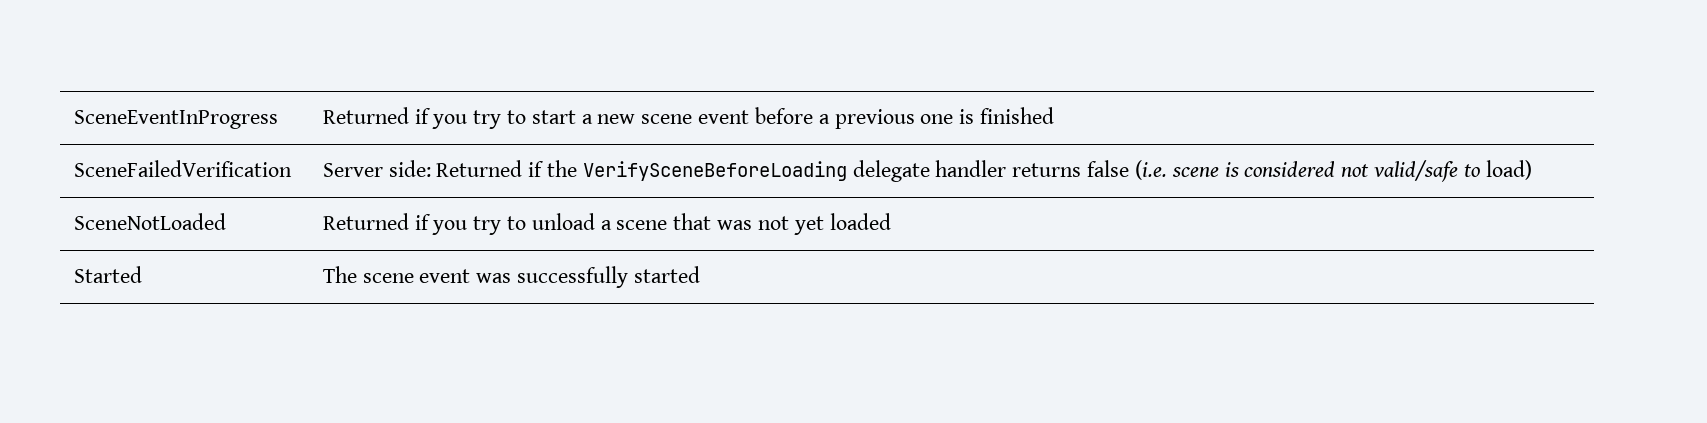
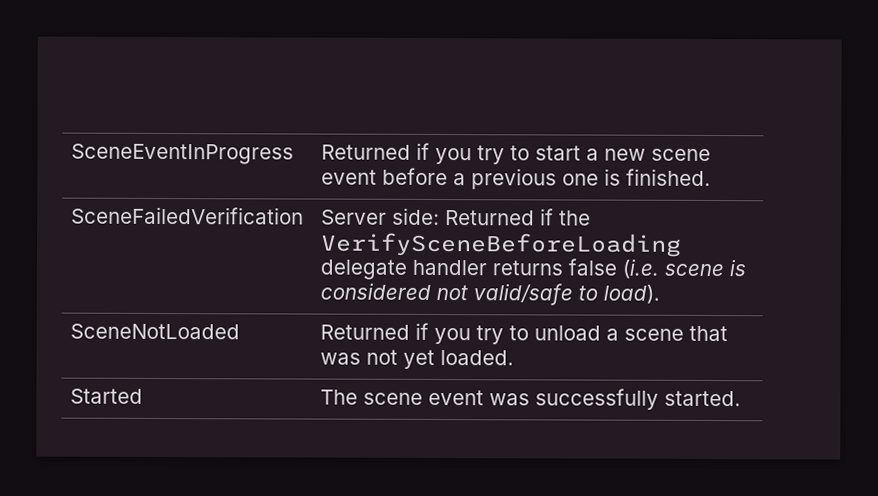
[979,107,1054,124] finished -> [625,168,711,186] finished.
[1485,160,1532,180] load) -> [602,284,660,304] load).
[829,213,891,230] loaded -> [439,350,514,366] loaded.
[633,266,700,283] started -> [663,390,741,407] started.

